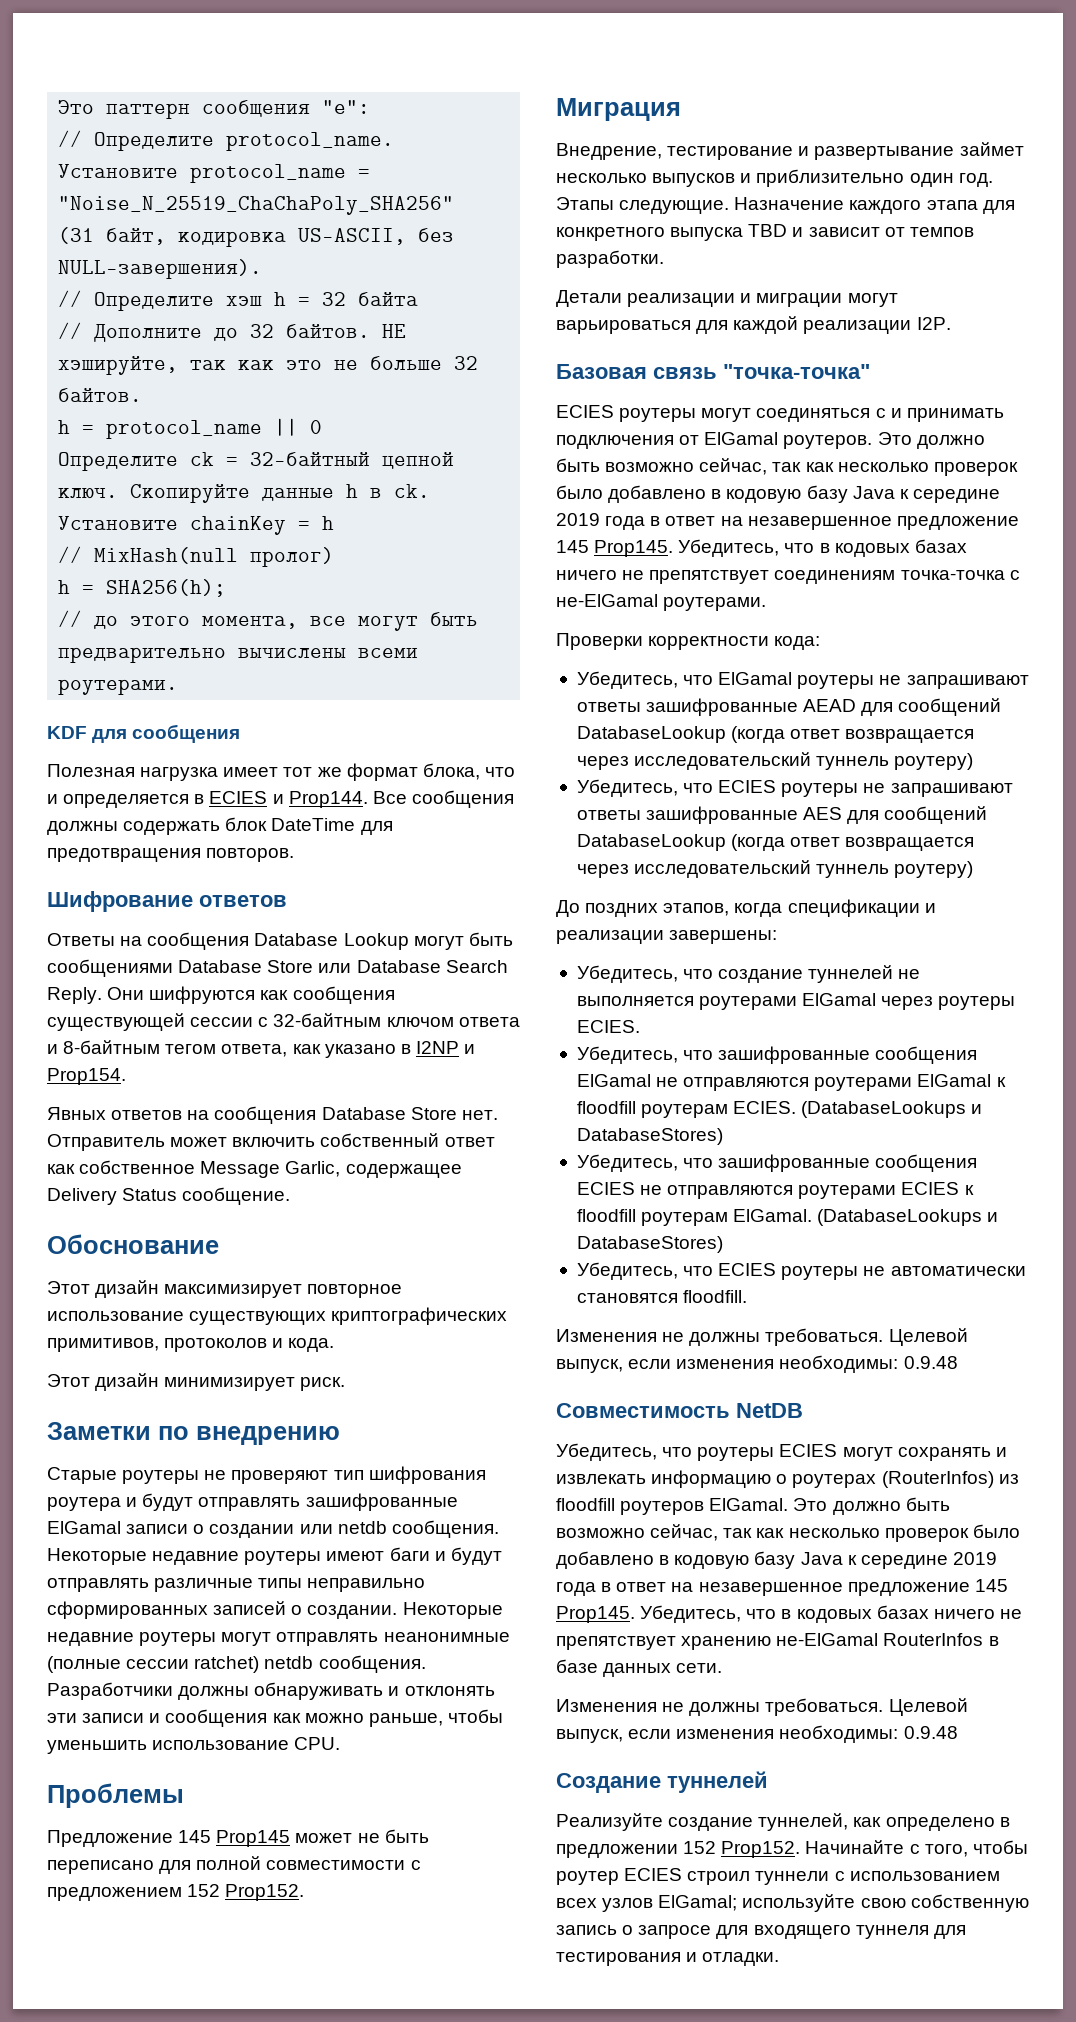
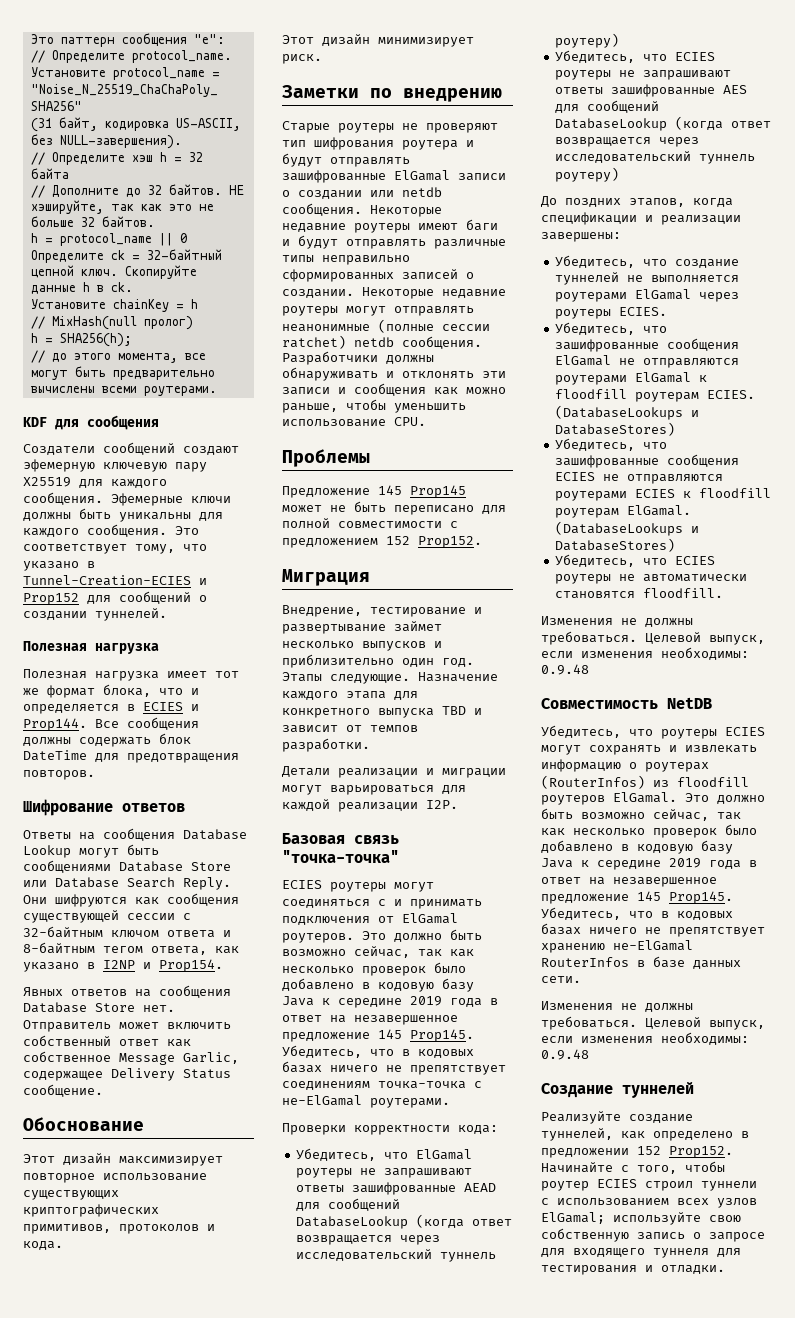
(241, 733) none -> [23,442,239,455] [23,459,207,472] [23,477,167,488] [23,492,231,506] [23,508,223,522] [23,524,199,537] [23,544,207,554] [23,561,95,571] [23,575,207,586] [23,591,207,605] [23,608,167,621] [23,641,159,654] // Создатели сообщений создают эфемерную ключевую пару X25519 для каждого сообщения. Эфемерные ключи должны быть уникальны для каждого сообщения. Это соответствует тому, что указано в Tunnel-Creation-ECIES и Prop152 для сообщений о создании туннелей. // Полезная нагрузка

